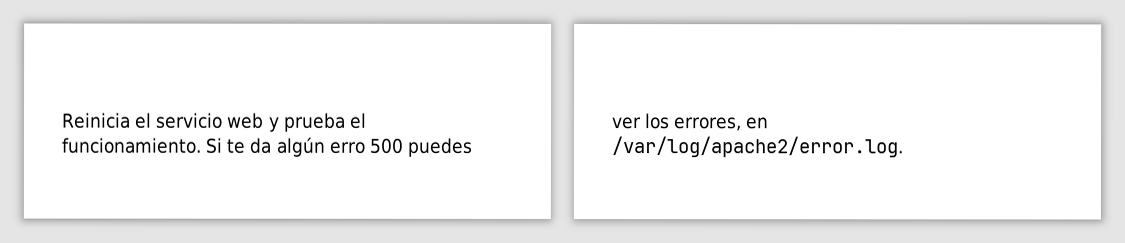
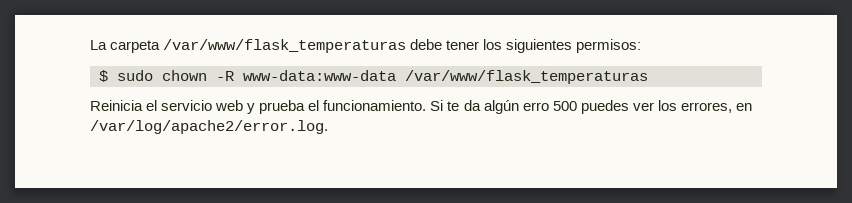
(61, 120) none -> [90,39,642,53] [99,70,648,84] La carpeta /var/www/flask_temperaturas debe tener los siguientes permisos: // $ sudo chown -R www-data:www-data /var/www/flask_temperaturas //

